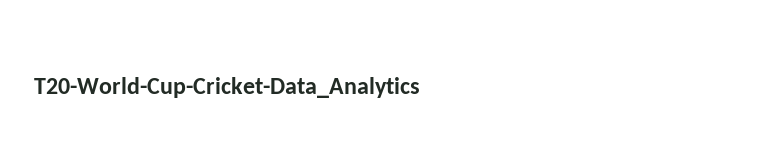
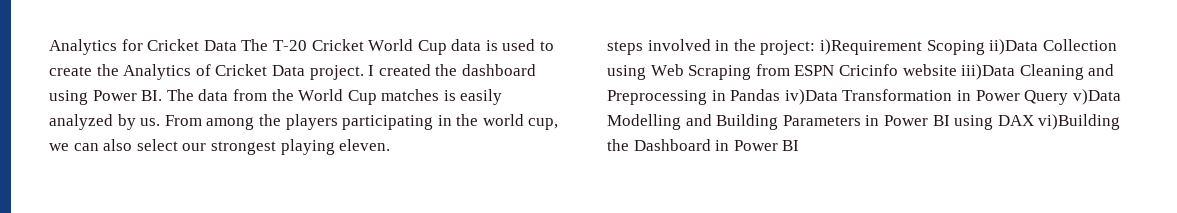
[34,77,420,98] T20-World-Cup-Cricket-Data_Analytics -> [49,39,555,55] [49,64,536,80] [49,89,503,105] [49,114,559,130] [49,139,391,155] [607,39,1117,55] [607,64,1115,80] [607,89,1121,105] [607,114,1121,130] [607,139,800,151] Analytics for Cricket Data The T-20 Cricket World Cup data is used to create the Analytics of Cricket Data project. I created the dashboard using Power BI. The data from the World Cup matches is easily analyzed by us. From among the players participating in the world cup, we can also select our strongest playing eleven. // steps involved in the project: i)Requirement Scoping ii)Data Collection using Web Scraping from ESPN Cricinfo website iii)Data Cleaning and Preprocessing in Pandas iv)Data Transformation in Power Query v)Data Modelling and Building Parameters in Power BI using DAX vi)Building the Dashboard in Power BI

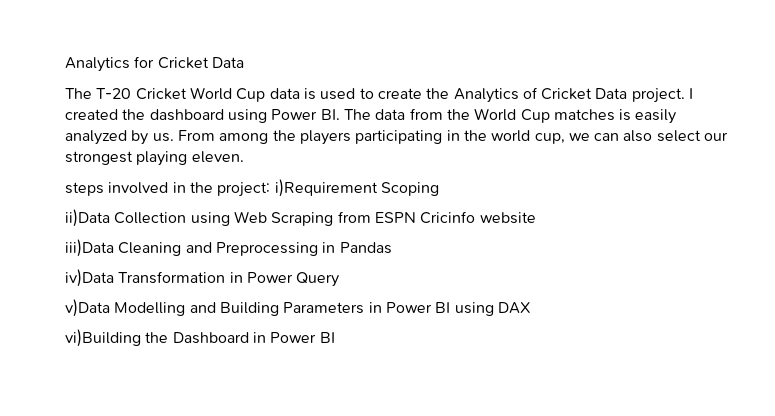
(237, 45) none -> (244, 62) //
(985, 47) none -> (439, 189) //
(957, 70) none -> (536, 218) //
(781, 95) none -> (392, 248) //
(1069, 97) none -> (340, 279) //
(1034, 120) none -> (531, 308) //

